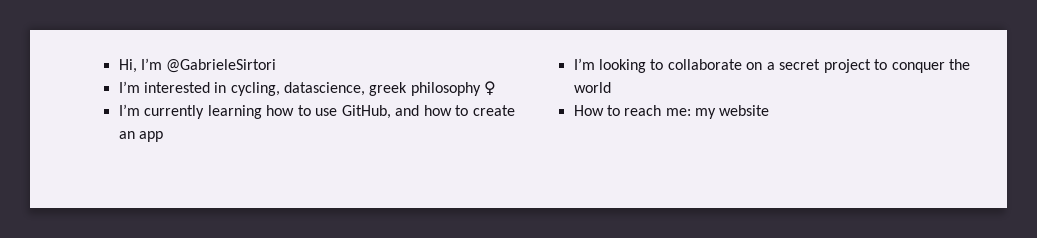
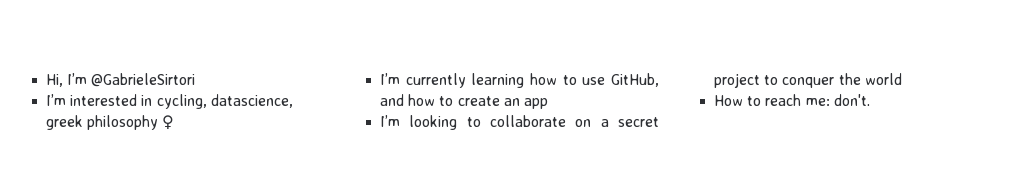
[694,105,770,119] my website -> [833,94,870,106] don't.

